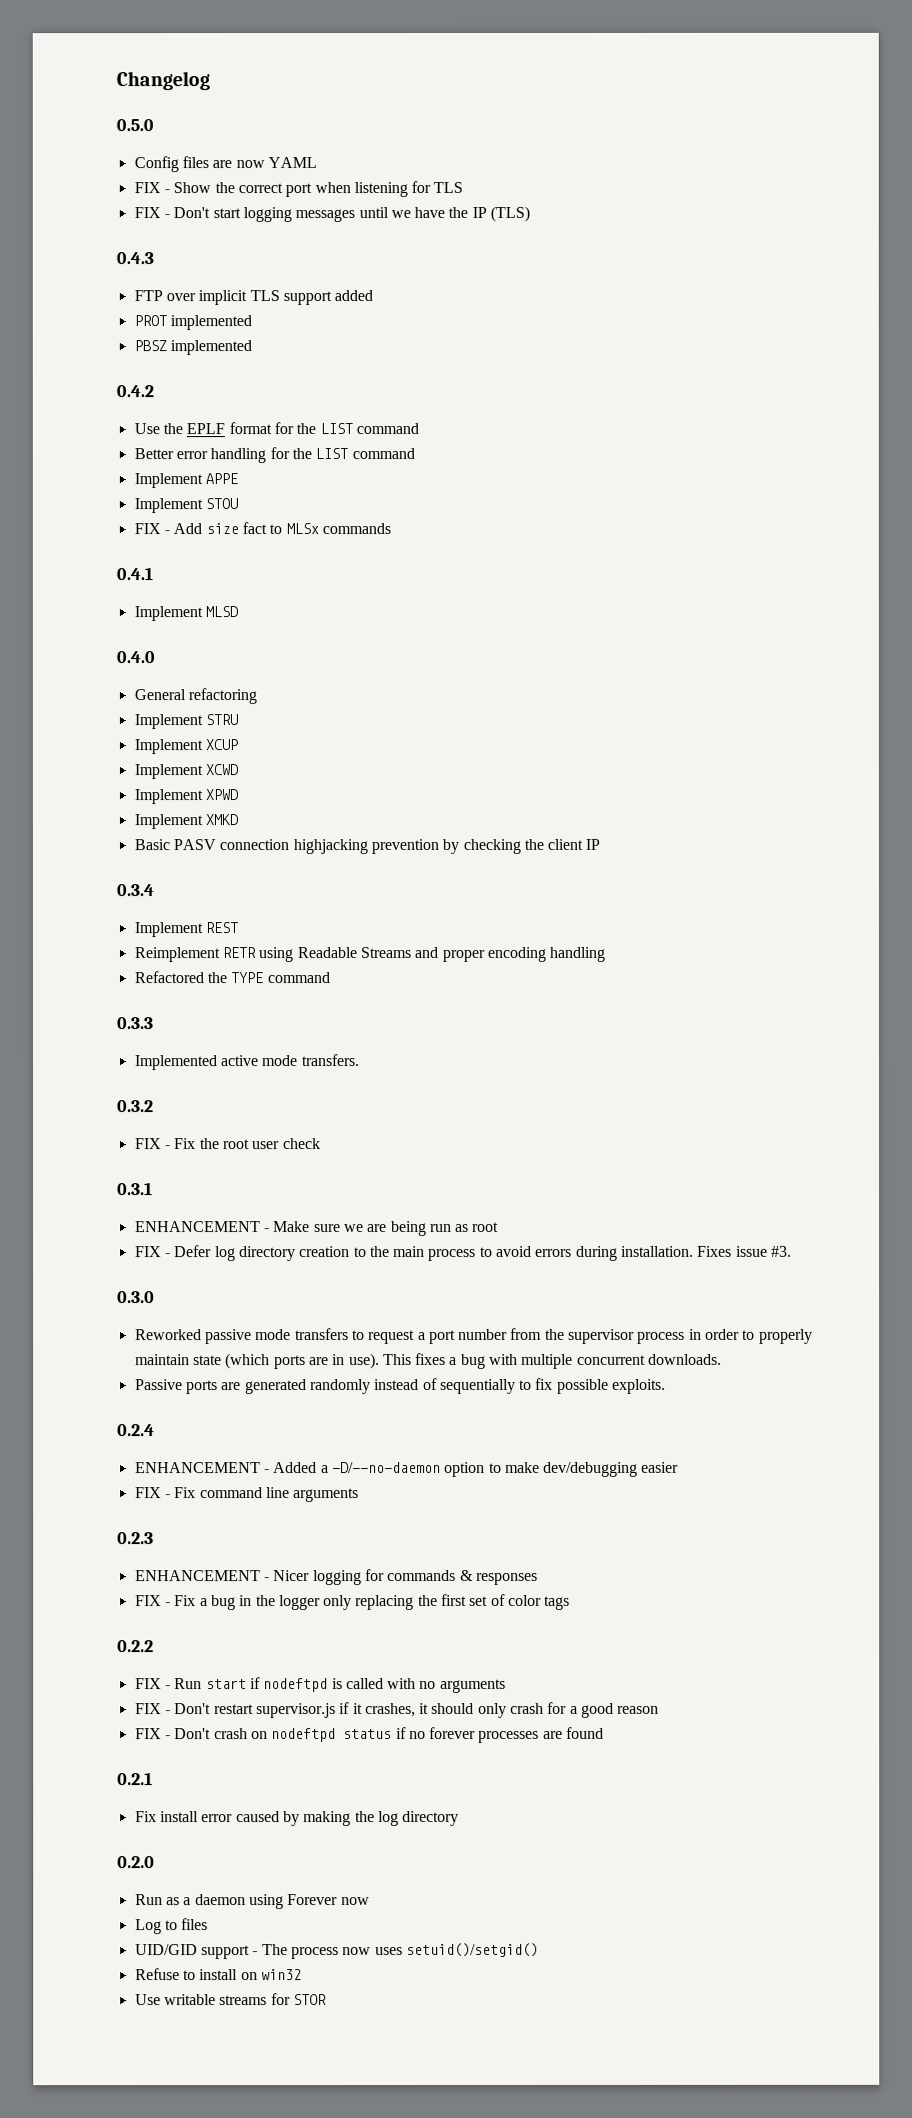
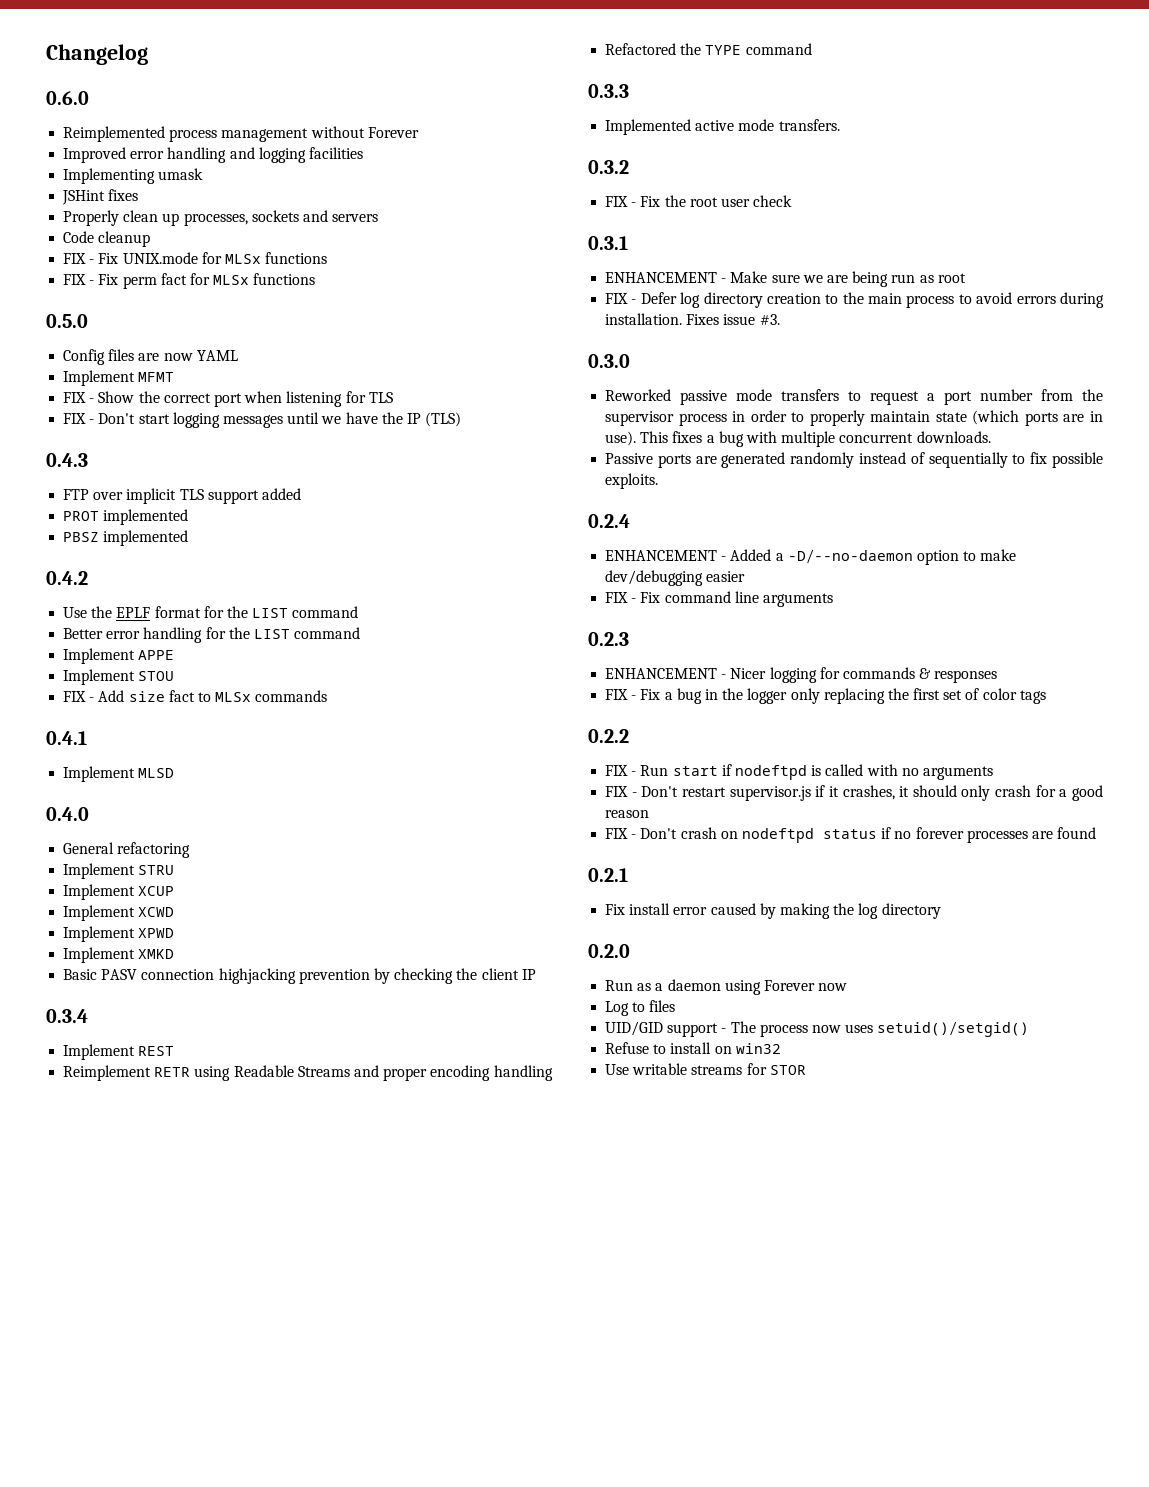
(210, 81) none -> [46,91,89,105] [63,126,419,142] [63,147,363,163] [63,168,204,184] [62,189,139,205] [63,210,379,226] [63,231,151,247] [63,252,328,264] [63,273,316,289] // 0.6.0 // Reimplemented process management without Forever // Improved error handling and logging facilities // Implementing umask // JSHint fixes // Properly clean up processes, sockets and servers // Code cleanup // FIX - Fix UNIX.mode for MLSx functions // FIX - Fix perm fact for MLSx functions
(317, 163) none -> [63,370,175,386] // Implement MFMT

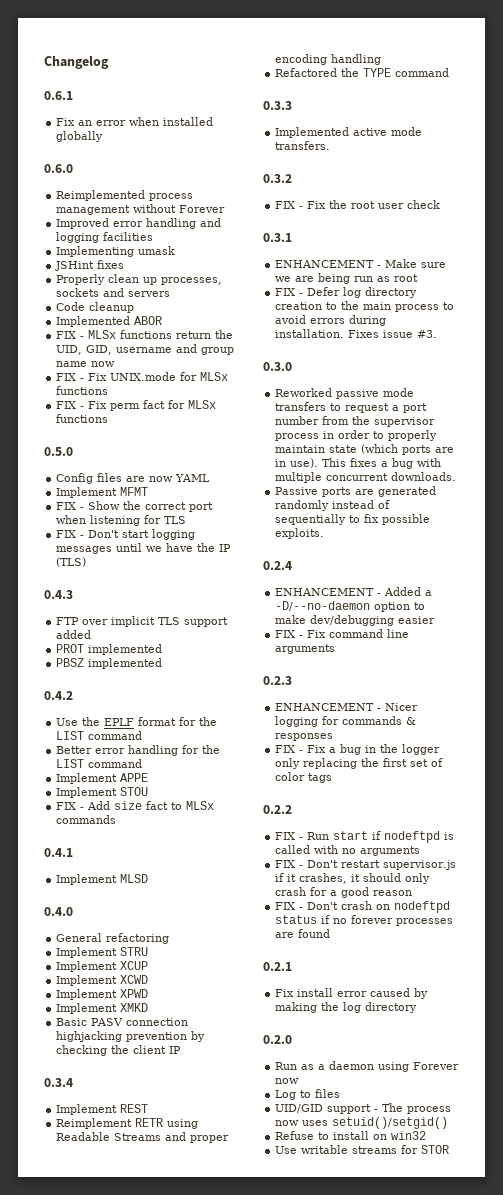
(148, 54) none -> [44,91,73,100] [56,117,214,126] [56,131,104,142] // 0.6.1 // Fix an error when installed globally
(151, 239) none -> [56,316,163,327] [56,330,234,339] [56,344,235,355] [56,361,116,367] // Implemented ABOR // FIX - MLSx functions return the UID, GID, username and group name now

